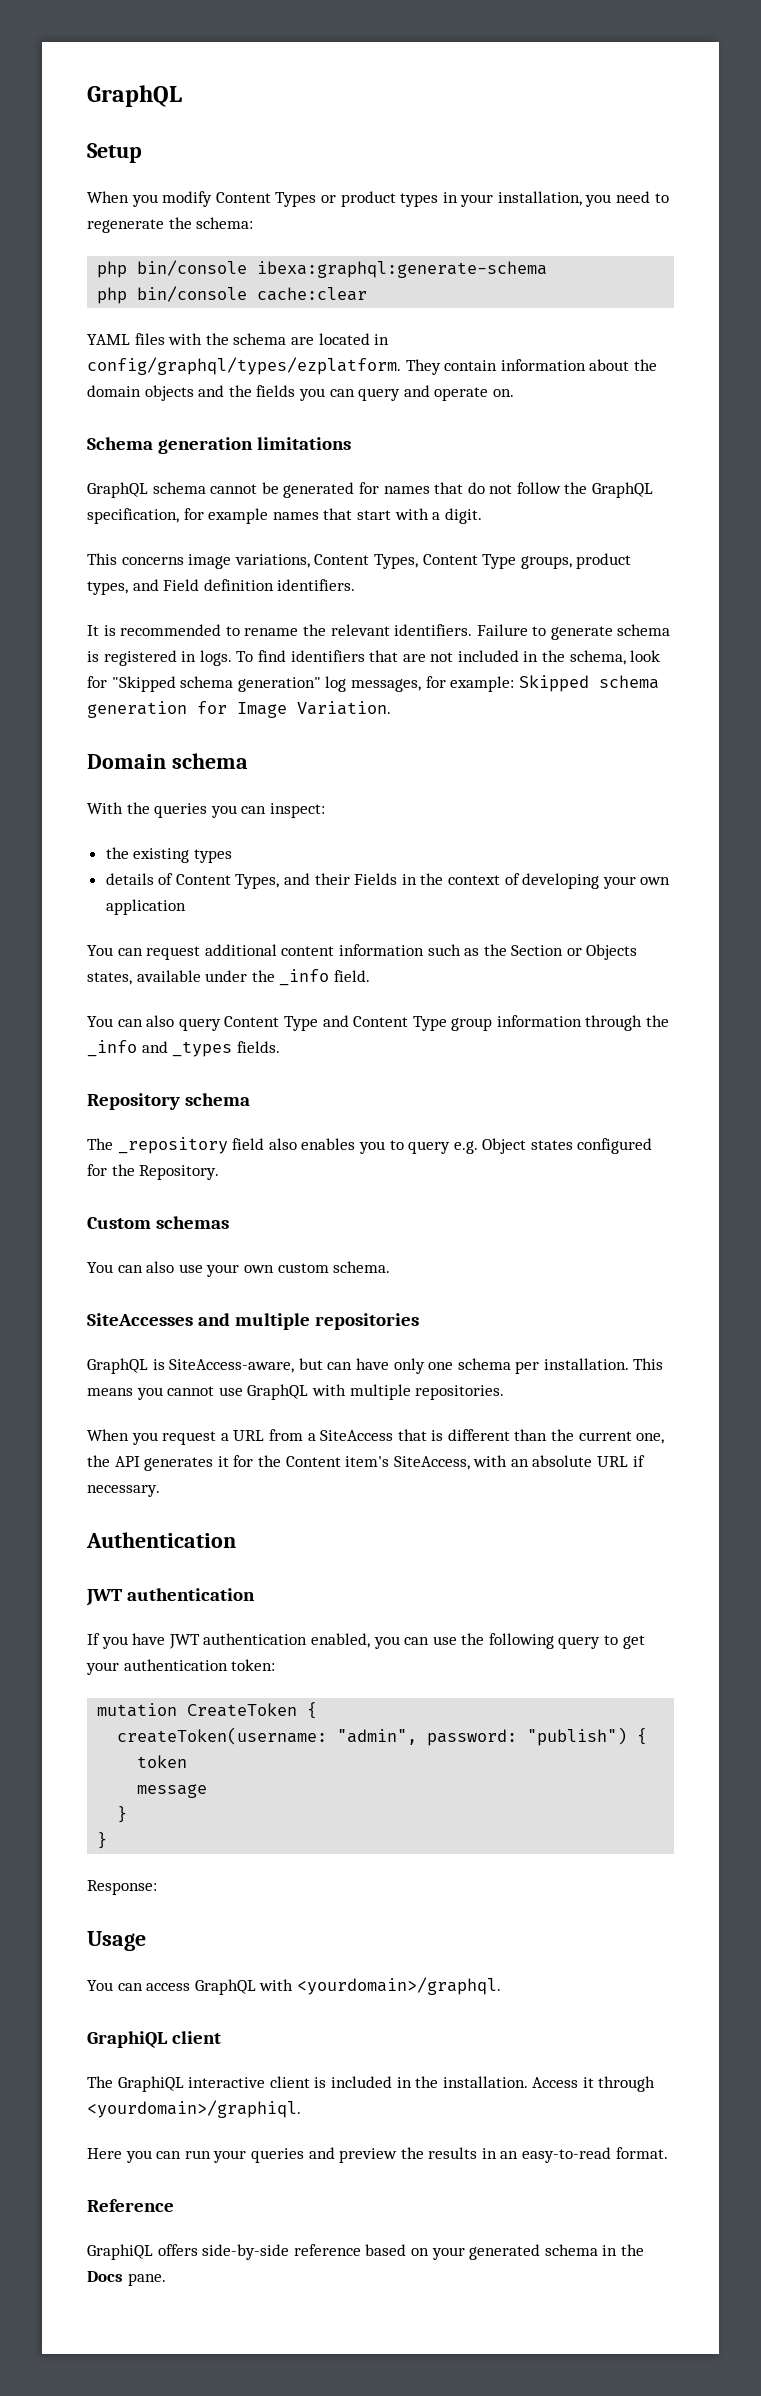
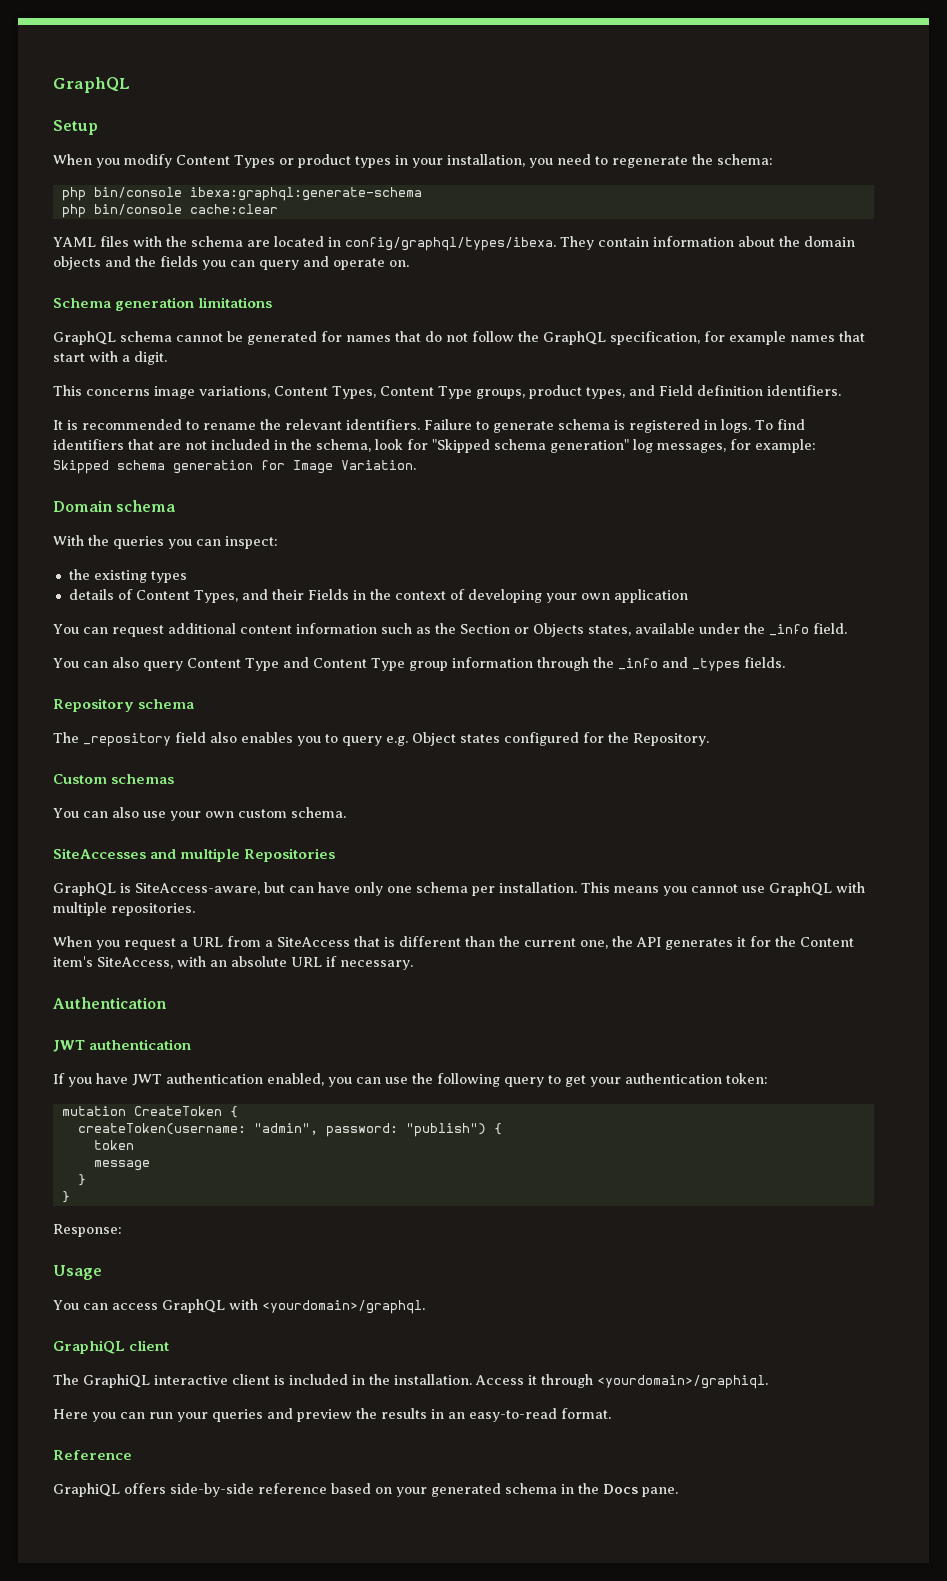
[87,357,401,375] config/graphql/types/ezplatform. -> [345,237,556,251] config/graphql/types/ibexa.
[315,1313,420,1330] repositories -> [244,848,336,862] Repositories

